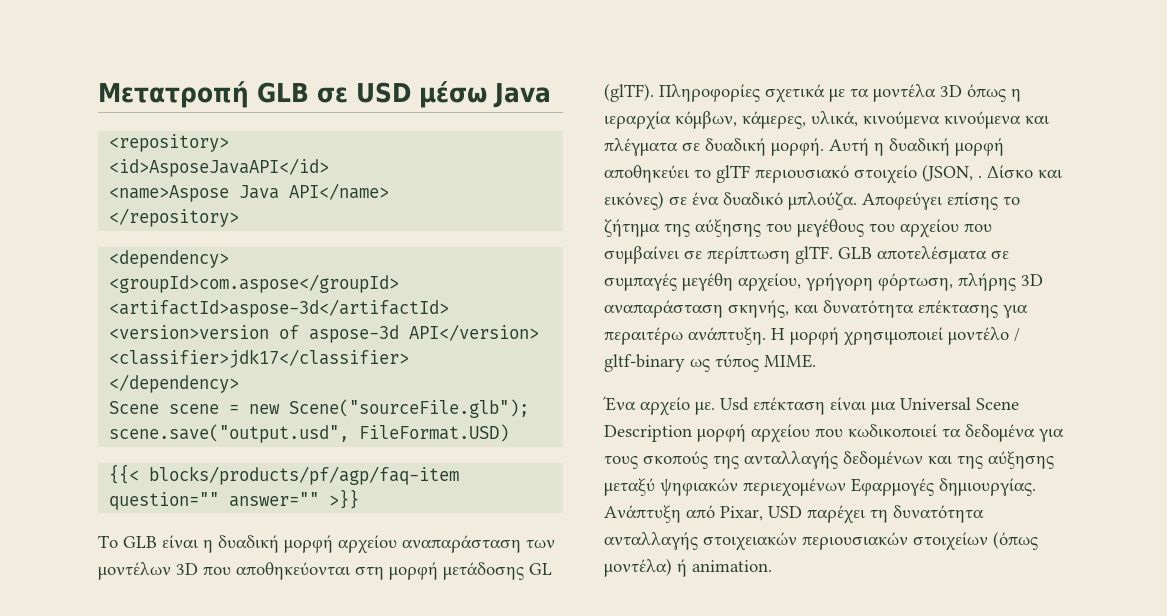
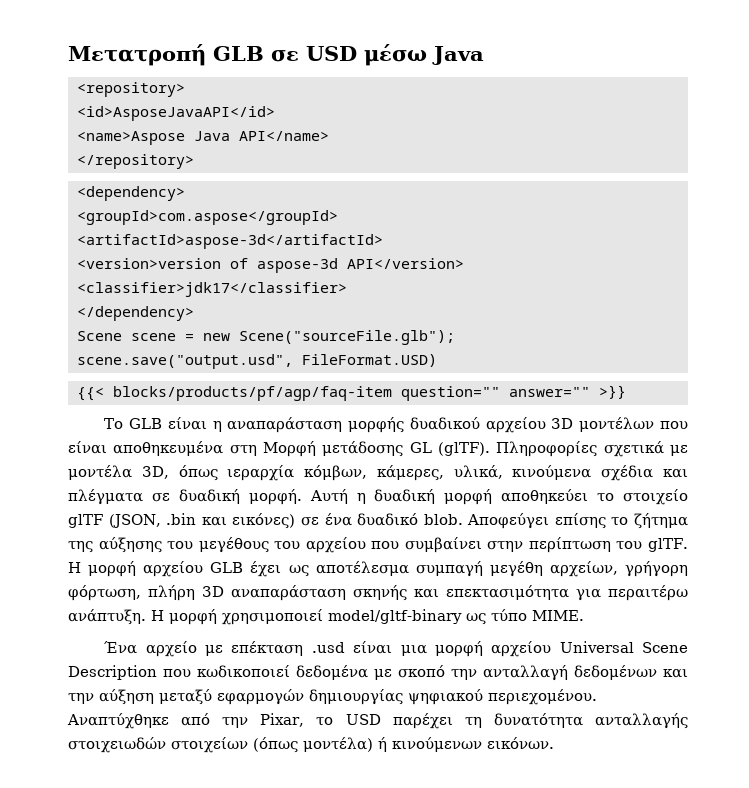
[218,535,555,554] [98,562,438,580] δυαδική μορφή αρχείου αναπαράσταση των μοντέλων 3D που αποθηκεύονται στη μορφή -> [227,417,688,433] [68,441,316,457] αναπαράσταση μορφής δυαδικού αρχείου 3D μοντέλων που είναι αποθηκευμένα στη Μορφή
[850,84,1021,102] τα μοντέλα 3D όπως η -> [68,465,218,481] μοντέλα 3D, όπως
[944,111,1021,129] κινούμενα -> [601,465,654,481] σχέδια
[716,164,1033,184] glTF περιουσιακό στοιχείο (JSON, . Δίσκο -> [622,489,688,505] [68,513,197,528] στοιχείο glTF (JSON, .bin
[788,192,857,210] μπλούζα. -> [423,514,463,525] blob.
[684,246,1009,264] [604,273,801,292] σε περίπτωση glTF. GLB αποτελέσματα σε συμπαγές μεγέθη αρχείου, -> [487,537,689,553] [68,561,618,577] στην περίπτωση του glTF. Η μορφή αρχείου GLB έχει ως αποτέλεσμα συμπαγή μεγέθη αρχείων,
[958,273,1016,291] πλήρης -> [148,585,195,601] πλήρη
[728,300,998,318] σκηνής, και δυνατότητα επέκτασης -> [353,585,569,601] σκηνής και επεκτασιμότητα
[948,327,1020,345] [604,354,816,372] [603,396,1019,416] [604,424,1064,443] [604,451,1054,469] [604,478,1036,497] [604,505,763,523] μοντέλο / gltf-binary ως τύπος MIME. // Ένα αρχείο με. Usd επέκταση είναι μια Universal Scene Description μορφή αρχείου που κωδικοποιεί τα δεδομένα για τους σκοπούς της ανταλλαγής δεδομένων και της αύξησης μεταξύ ψηφιακών περιεχομένων Εφαρμογές δημιουργίας. Ανάπτυξη από Pixar, -> [328,609,584,625] [104,641,689,657] [68,665,688,681] [68,689,597,705] [67,713,334,729] model/gltf-binary ως τύπο MIME. // Ένα αρχείο με επέκταση .usd είναι μια μορφή αρχείου Universal Scene Description που κωδικοποιεί δεδομένα με σκοπό την ανταλλαγή δεδομένων και την αύξηση μεταξύ εφαρμογών δημιουργίας ψηφιακού περιεχομένου. Αναπτύχθηκε από την Pixar, το
[703,532,908,551] στοιχειακών περιουσιακών -> [68,737,166,753] στοιχειωδών
[692,560,772,572] animation. -> [392,737,554,752] κινούμενων εικόνων.

